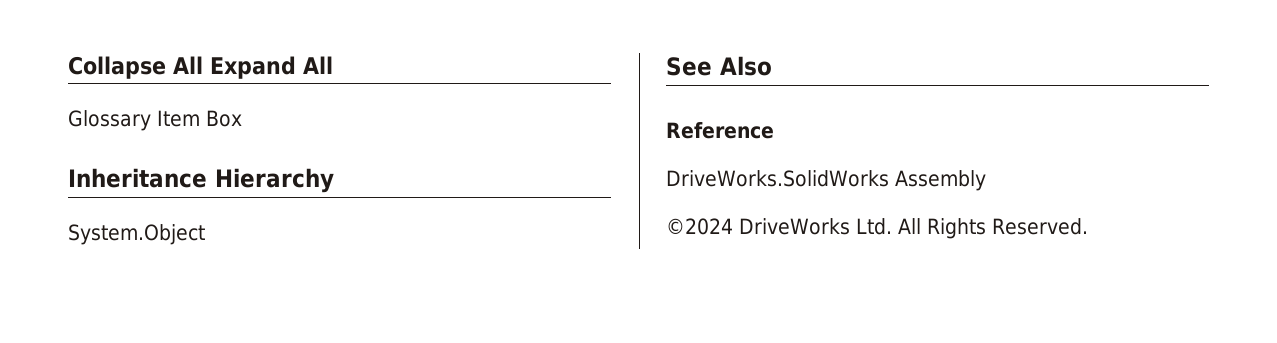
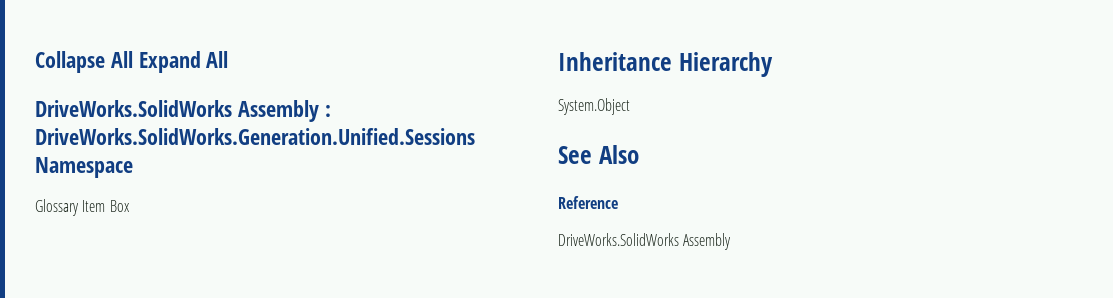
(333, 65) none -> [35,100,331,122] [35,128,475,145] [35,157,133,178] // DriveWorks.SolidWorks Assembly : DriveWorks.SolidWorks.Generation.Unified.Sessions Namespace
[666,218,1088,239] // ©2024 DriveWorks Ltd. All Rights Reserved. -> (732, 241) none

